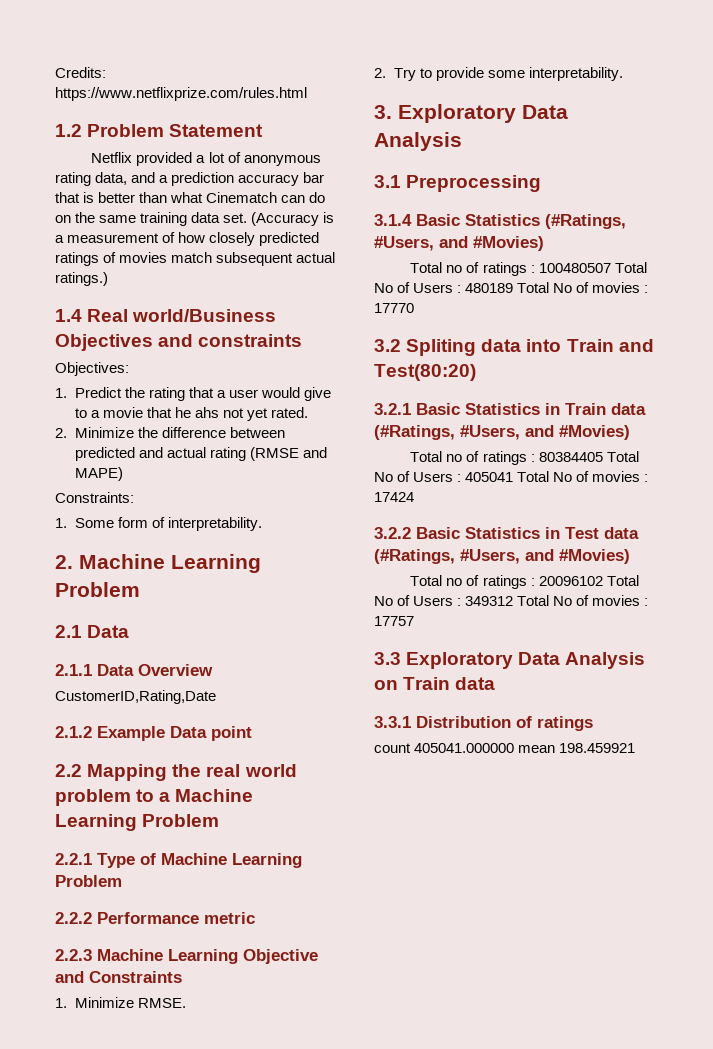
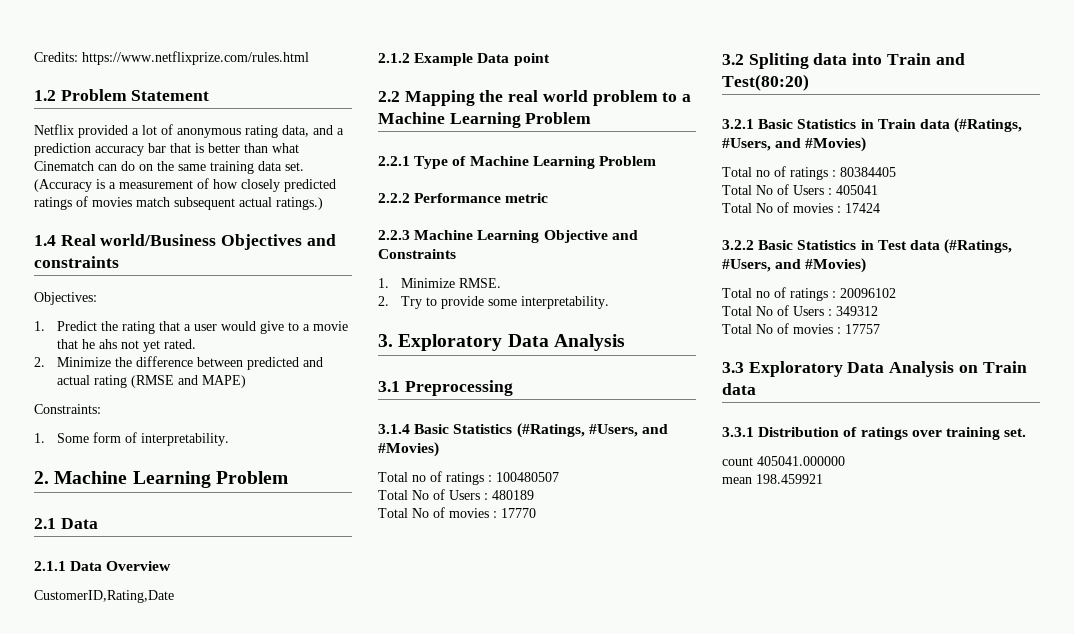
(611, 268) none -> (559, 477) //
(514, 288) none -> (534, 495) //
(603, 457) none -> (896, 172) //
(514, 477) none -> (878, 190) //
(603, 581) none -> (896, 293) //
(514, 601) none -> (878, 311) //
(593, 723) none -> [911,427,1027,440] over training set.
(515, 748) none -> (845, 461) //

